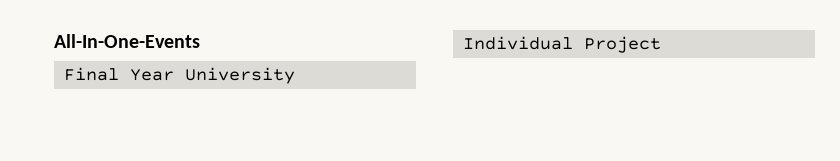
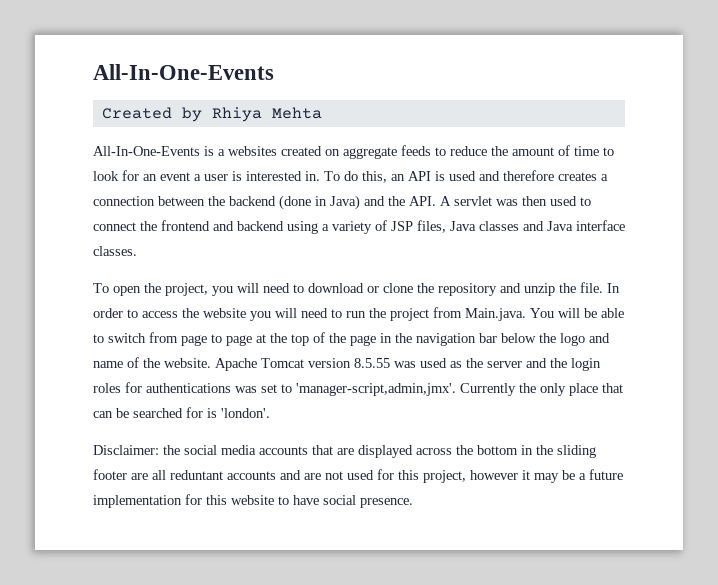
[63,67,295,84] [462,36,661,53] Final Year University Individual Project -> [101,107,322,122] [93,145,614,159] [93,170,608,183] [93,195,591,210] [93,220,625,234] [93,246,137,256] [93,282,620,296] [93,307,624,321] [93,332,610,346] [93,357,601,371] [93,382,623,396] [93,407,270,418] [93,445,596,458] [93,469,623,483] [93,494,413,508] Created by Rhiya Mehta // All-In-One-Events is a websites created on aggregate feeds to reduce the amount of time to look for an event a user is interested in. To do this, an API is used and therefore creates a connection between the backend (done in Java) and the API. A servlet was then used to connect the frontend and backend using a variety of JSP files, Java classes and Java interface classes. // To open the project, you will need to download or clone the repository and unzip the file. In order to access the website you will need to run the project from Main.java. You will be able to switch from page to page at the top of the page in the navigation bar below the logo and name of the website. Apache Tomcat version 8.5.55 was used as the server and the login roles for authentications was set to 'manager-script,admin,jmx'. Currently the only place that can be searched for is 'london'. // Disclaimer: the social media accounts that are displayed across the bottom in the sliding footer are all reduntant accounts and are not used for this project, however it may be a future implementation for this website to have social presence.

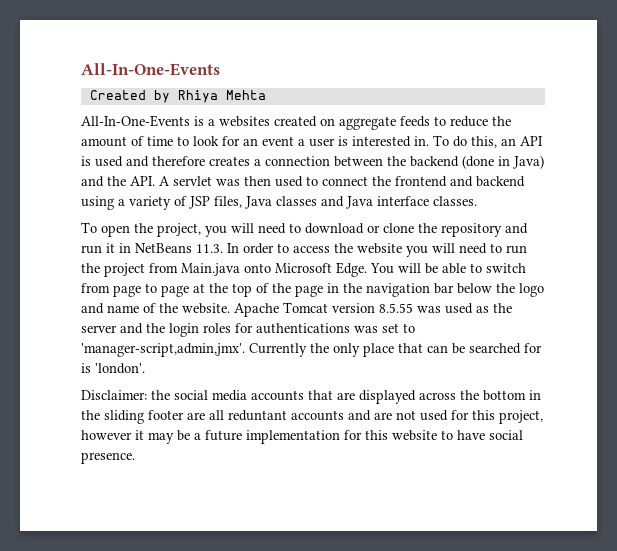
[524,282,603,296] unzip the file. -> [81,243,223,254] run it in NetBeans 11.3.
[465,308,526,321] Main.java. -> [181,262,367,277] Main.java onto Microsoft Edge.

